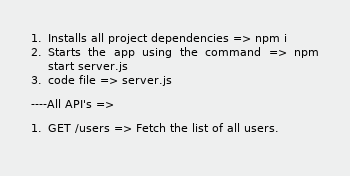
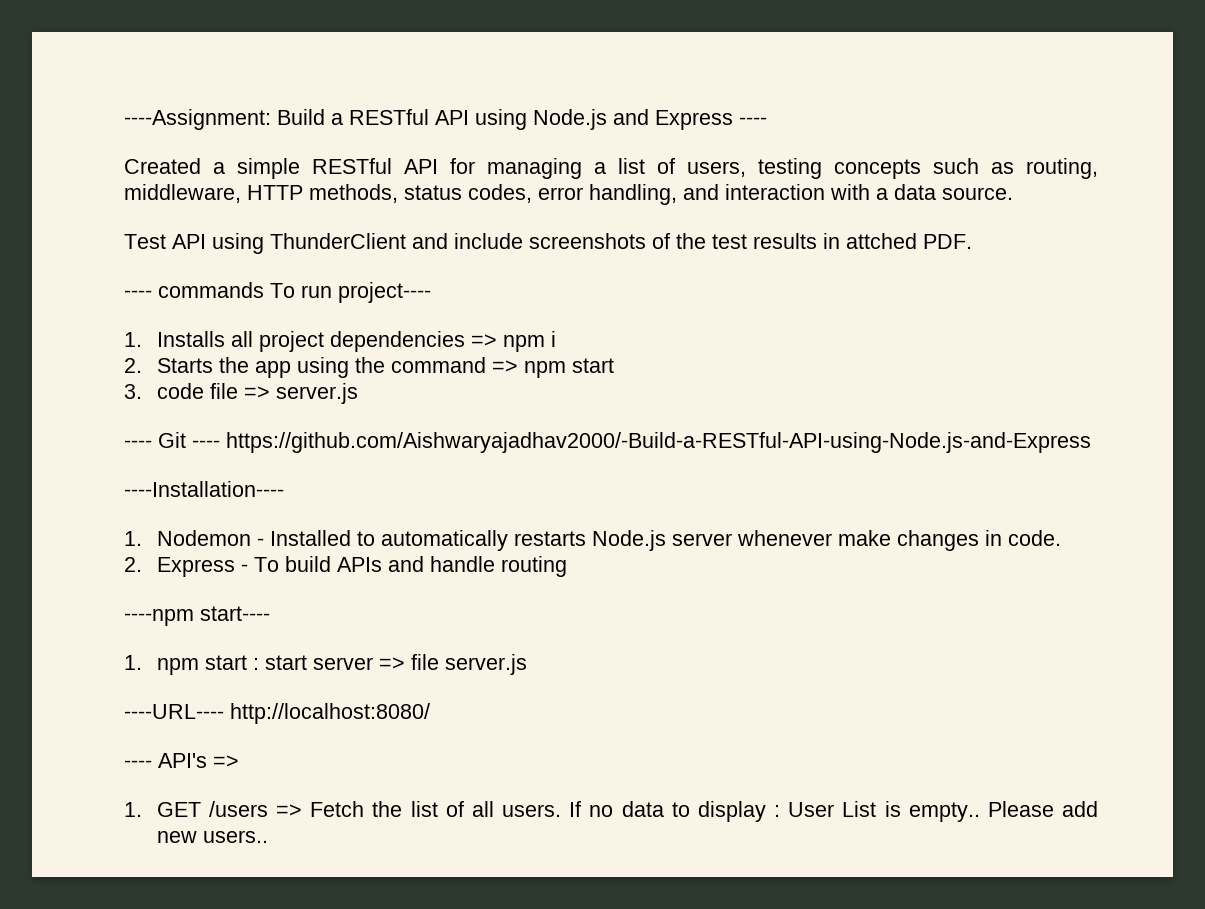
(31, 38) none -> [124,109,767,130] [124,158,1098,179] [124,184,1013,205] [124,233,972,254] [124,282,431,303] ----Assignment: Build a RESTful API using Node.js and Express ---- // Created a simple RESTful API for managing a list of users, testing concepts such as routing, middleware, HTTP methods, status codes, error handling, and interaction with a data source. // Test API using ThunderClient and include screenshots of the test results in attched PDF. // ---- commands To run project---- //
[77,62,128,72] server.js -> (614, 365) none
[31,99,61,108] ----All -> [124,432,1091,453] [124,481,284,497] [124,530,1061,551] [124,556,567,577] [124,606,270,626] [124,654,527,675] [124,703,430,724] [124,760,152,768] ---- Git ---- https://github.com/Aishwaryajadhav2000/-Build-a-RESTful-API-using-Node.js-and-Express // ----Installation---- // 1. Nodemon - Installed to automatically restarts Node.js server whenever make changes in code. // 2. Express - To build APIs and handle routing // ----npm start---- // 1. npm start : start server => file server.js // ----URL---- http://localhost:8080/ // ----
(279, 129) none -> [569,801,1099,822] [156,830,268,843] If no data to display : User List is empty.. Please add new users..

